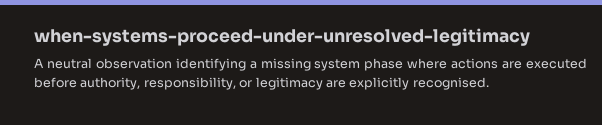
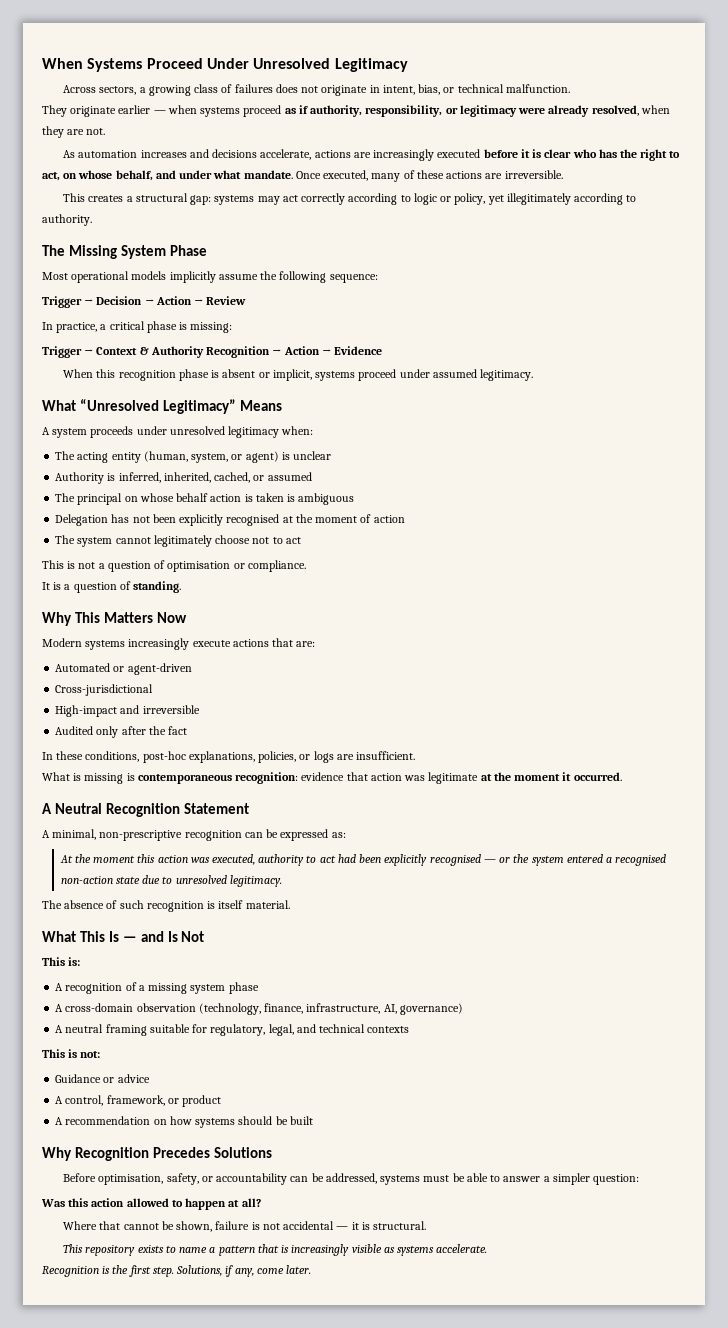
[34,28,530,46] [34,58,588,71] [34,77,489,90] when-systems-proceed-under-unresolved-legitimacy // A neutral observation identifying a missing system phase where actions are executed before authority, responsibility, or legitimacy are explicitly recognised. -> [42,58,408,72] [63,84,570,96] [42,105,670,117] [42,126,106,138] [63,149,681,161] [42,170,563,182] [63,193,637,205] [42,214,92,226] [42,245,207,259] [42,271,378,283] [42,296,247,308] [42,321,233,333] [42,346,383,358] [63,369,534,381] [42,399,282,414] [42,426,314,438] [55,451,332,463] [55,472,312,484] [55,493,355,505] [55,514,405,526] [55,535,301,547] [42,560,306,572] [42,581,182,593] [42,612,187,626] [42,638,316,650] [55,663,192,675] [55,684,154,696] [55,705,200,717] [55,726,188,738] [42,751,416,763] [42,772,622,784] [42,803,249,817] [42,829,346,841] [59,854,667,866] [60,875,282,887] [42,900,290,912] [42,931,205,942] [42,957,81,966] [55,982,259,994] [55,1003,463,1015] [55,1024,410,1036] [42,1049,101,1058] [55,1074,150,1083] [55,1095,222,1107] [55,1116,313,1128] [42,1147,272,1161] [63,1173,639,1185] [41,1198,261,1210] [63,1221,427,1232] [63,1244,488,1256] [42,1265,312,1277] When Systems Proceed Under Unresolved Legitimacy // Across sectors, a growing class of failures does not originate in intent, bias, or technical malfunction. // They originate earlier — when systems proceed as if authority, responsibility, or legitimacy were already resolved, when they are not. // As automation increases and decisions accelerate, actions are increasingly executed before it is clear who has the right to act, on whose behalf, and under what mandate. Once executed, many of these actions are irreversible. // This creates a structural gap: systems may act correctly according to logic or policy, yet illegitimately according to authority. // The Missing System Phase // Most operational models implicitly assume the following sequence: // Trigger → Decision → Action → Review // In practice, a critical phase is missing: // Trigger → Context & Authority Recognition → Action → Evidence // When this recognition phase is absent or implicit, systems proceed under assumed legitimacy. // What “Unresolved Legitimacy” Means // A system proceeds under unresolved legitimacy when: // The acting entity (human, system, or agent) is unclear // Authority is inferred, inherited, cached, or assumed // The principal on whose behalf action is taken is ambiguous // Delegation has not been explicitly recognised at the moment of action // The system cannot legitimately choose not to act // This is not a question of optimisation or compliance. // It is a question of standing. // Why This Matters Now // Modern systems increasingly execute actions that are: // Automated or agent-driven // Cross-jurisdictional // High-impact and irreversible // Audited only after the fact // In these conditions, post-hoc explanations, policies, or logs are insufficient. // What is missing is contemporaneous recognition: evidence that action was legitimate at the moment it occurred. // A Neutral Recognition Statement // A minimal, non-prescriptive recognition can be expressed as: // At the moment this action was executed, authority to act had been explicitly recognised — or the system entered a recognised non-action state due to unresolved legitimacy. // The absence of such recognition is itself material. // What This Is — and Is Not // This is: // A recognition of a missing system phase // A cross-domain observation (technology, finance, infrastructure, AI, governance) // A neutral framing suitable for regulatory, legal, and technical contexts // This is not: // Guidance or advice // A control, framework, or product // A recommendation on how systems should be built // Why Recognition Precedes Solutions // Before optimisation, safety, or accountability can be addressed, systems must be able to answer a simpler question: // Was this action allowed to happen at all? // Where that cannot be shown, failure is not accidental — it is structural. // This repository exists to name a pattern that is increasingly visible as systems accelerate. // Recognition is the first step. Solutions, if any, come later.

